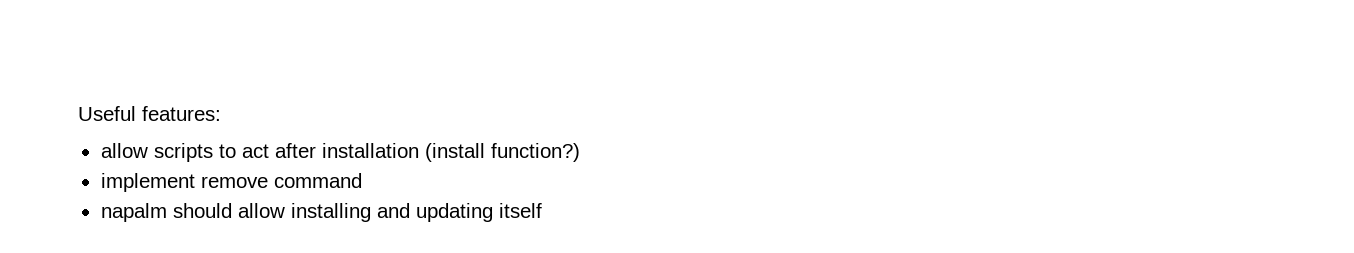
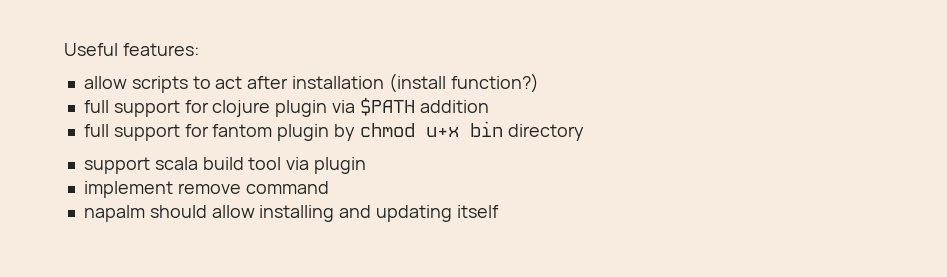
(580, 152) none -> [83,98,489,117] [83,121,584,141] [83,157,367,174] // full support for clojure plugin via $PATH addition // full support for fantom plugin by chmod u+x bin directory // support scala build tool via plugin

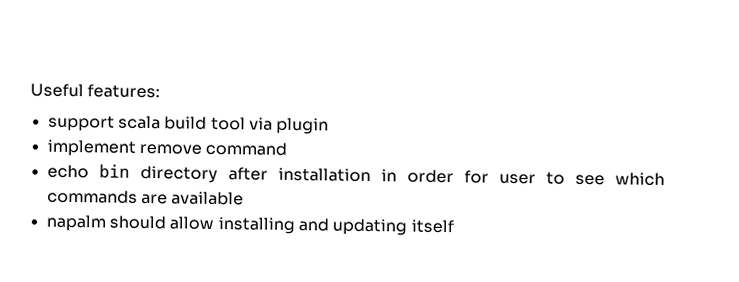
[83,73,539,93] [83,98,489,117] [83,121,584,141] // allow scripts to act after installation (install function?) // full support for clojure plugin via $PATH addition // full support for fantom plugin by chmod u+x bin directory -> (161, 91) none
(329, 187) none -> [46,164,665,186] [46,189,245,206] // echo bin directory after installation in order for user to see which commands are available

